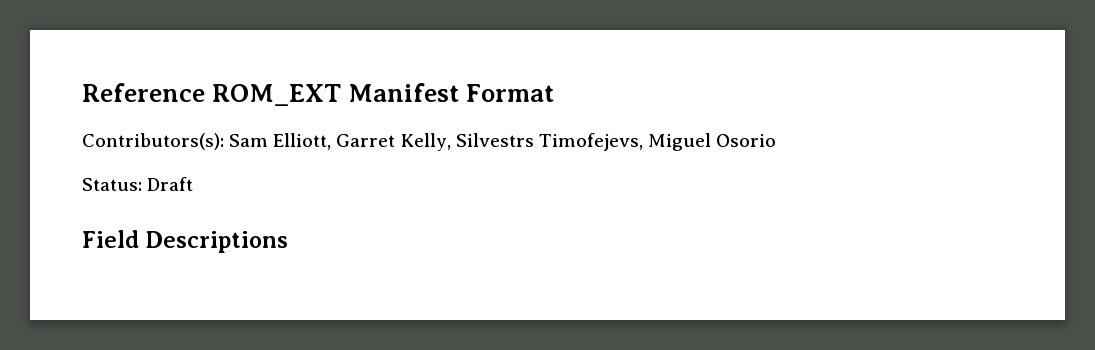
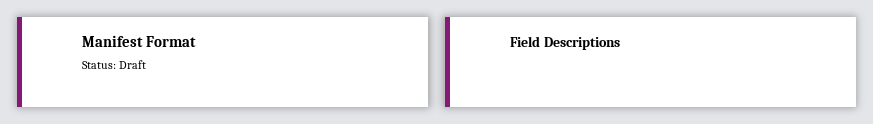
[82,83,342,106] Reference ROM_EXT -> (82, 41) none
[82,133,777,151] // Contributors(s): Sam Elliott, Garret Kelly, Silvestrs Timofejevs, Miguel Osorio -> (196, 41) none

